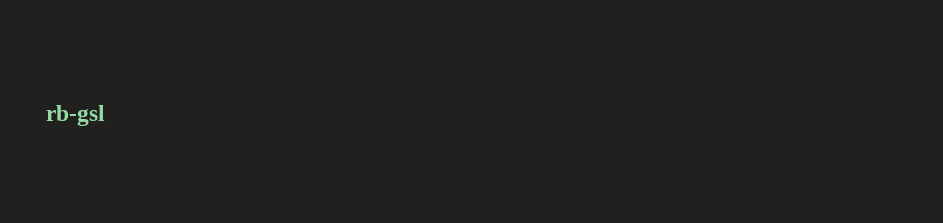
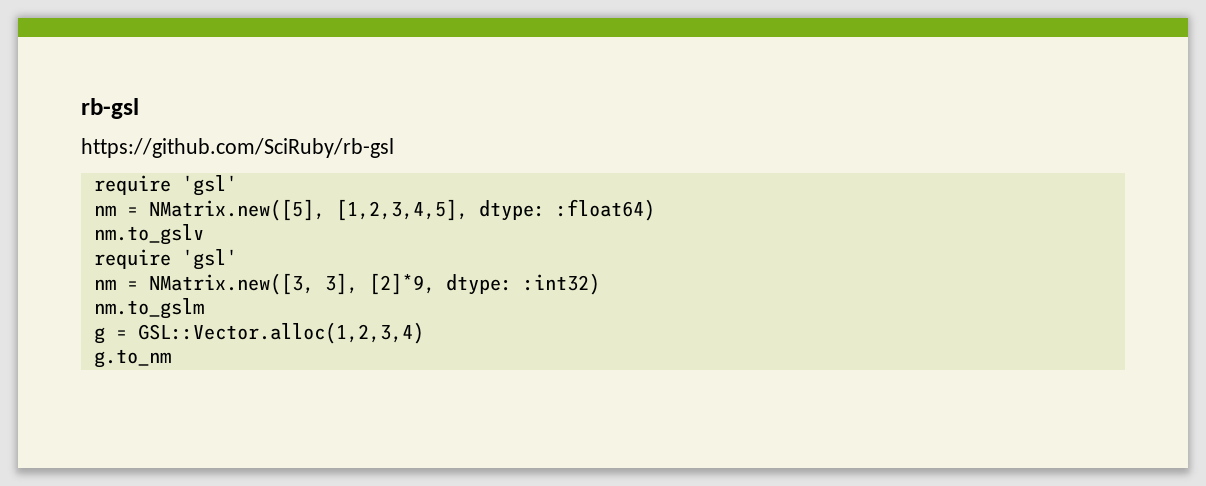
(105, 115) none -> [81,138,394,158] [93,175,237,196] [93,199,655,221] [93,224,204,245] [93,249,237,270] [93,273,600,295] [93,298,204,319] [93,322,424,344] [93,349,171,368] // https://github.com/SciRuby/rb-gsl // require 'gsl' // nm = NMatrix.new([5], [1,2,3,4,5], dtype: :float64) // nm.to_gslv // require 'gsl' // nm = NMatrix.new([3, 3], [2]*9, dtype: :int32) // nm.to_gslm // g = GSL::Vector.alloc(1,2,3,4) // g.to_nm

